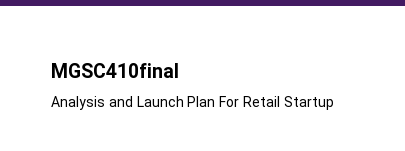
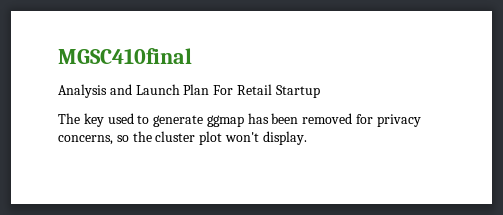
(334, 103) none -> [58,113,421,127] [58,131,307,145] // The key used to generate ggmap has been removed for privacy concerns, so the cluster plot won't display.

